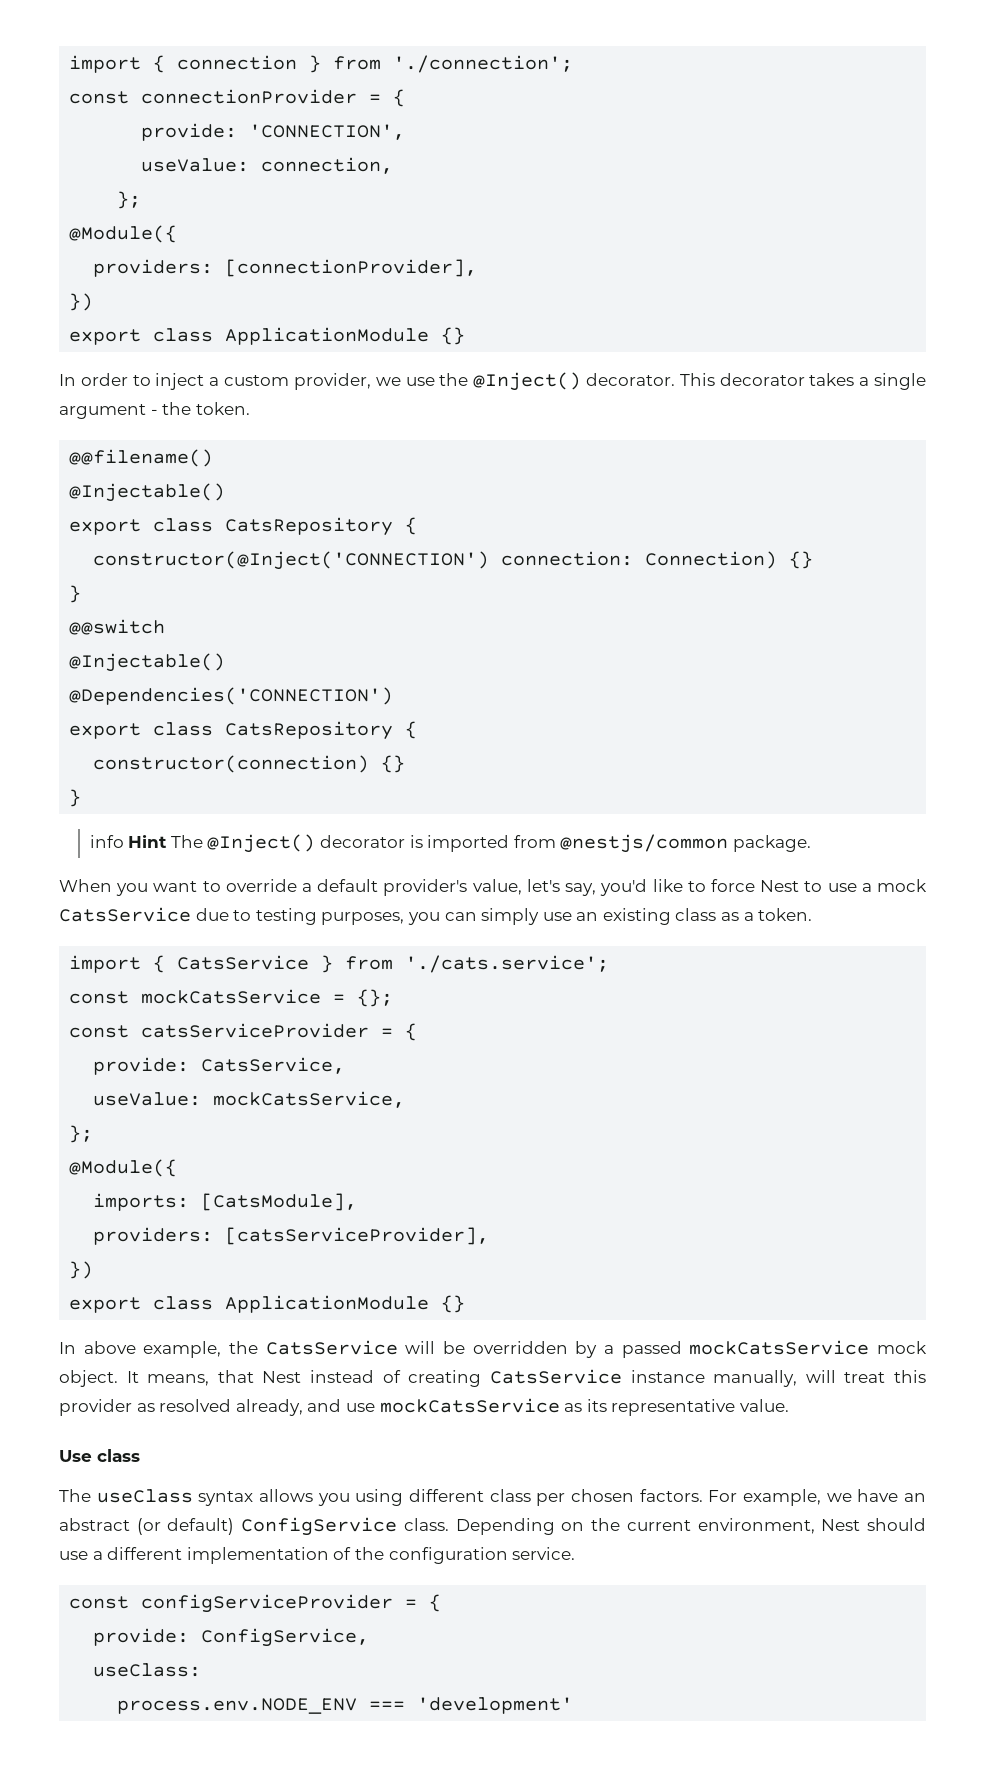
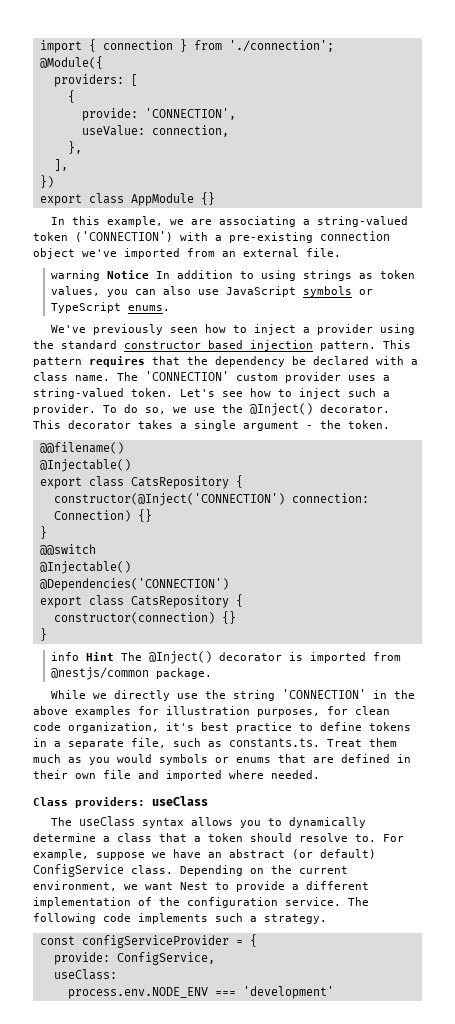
[69,89,382,104] const connectionProvider = -> [39,56,103,69] [53,74,138,87] @Module({ // providers: [ //
[117,191,142,209] [69,225,178,243] [93,259,478,277] [69,293,94,311] [69,327,466,345] [59,373,371,390] }; // @Module({ // providers: [connectionProvider], // }) // export class ApplicationModule {} // In order to inject a custom provider, -> [67,141,82,154] [53,159,68,171] [39,175,54,188] [39,192,215,206] [50,216,408,227] [33,231,390,243] [33,248,341,259] [51,270,416,281] [51,286,374,297] [51,302,171,313] [50,324,415,335] [33,340,411,351] [33,356,418,367] [33,371,390,383] [33,388,390,399] [33,404,166,415] }, // ], // }) // export class AppModule {} // In this example, we are associating a string-valued token ('CONNECTION') with a pre-existing connection object we've imported from an external file. // warning Notice In addition to using strings as token values, you can also use JavaScript symbols or TypeScript enums. // We've previously seen how to inject a provider using the standard constructor based injection pattern. This pattern requires that the dependency be declared with a class name. The 'CONNECTION' custom provider uses a string-valued token. Let's see how to inject such a provider. To do so,
[59,879,928,896] [59,907,813,925] [69,955,610,973] [69,989,394,1007] [69,1023,418,1041] [93,1057,346,1075] [93,1091,406,1108] [69,1125,94,1143] [69,1159,178,1177] [93,1193,358,1211] [93,1227,490,1245] [69,1261,94,1279] [69,1295,466,1313] [59,1340,927,1358] [59,1369,927,1387] [59,1398,789,1416] [59,1449,140,1462] When you want to override a default provider's value, let's say, you'd like to force Nest to use a mock CatsService due to testing purposes, you can simply use an existing class as a token. // import { CatsService } from './cats.service'; // const mockCatsService = {}; // const catsServiceProvider = { // provide: CatsService, // useValue: mockCatsService, // }; // @Module({ // imports: [CatsModule], // providers: [catsServiceProvider], // }) // export class ApplicationModule {} // In above example, the CatsService will be overridden by a passed mockCatsService mock object. It means, that Nest instead of creating CatsService instance manually, will treat this provider as resolved already, and use mockCatsService as its representative value. // Use class -> [50,689,415,701] [33,706,390,717] [33,722,411,733] [33,738,397,749] [33,754,411,765] [33,770,320,781] [33,796,208,808] While we directly use the string 'CONNECTION' in the above examples for illustration purposes, for clean code organization, it's best practice to define tokens in a separate file, such as constants.ts. Treat them much as you would symbols or enums that are defined in their own file and imported where needed. // Class providers: useClass
[355,1489,703,1506] using different class per chosen factors. -> [267,817,366,828] [33,833,376,842] to dynamically determine a class that a token should resolve to.
(821, 1497) none -> [96,852,145,860] suppose
[821,1518,927,1531] [59,1551,88,1560] Nest should use -> [124,881,285,892] we want Nest to provide
(576, 1553) none -> [348,897,369,906] [33,913,327,924] The following code implements such a strategy.

